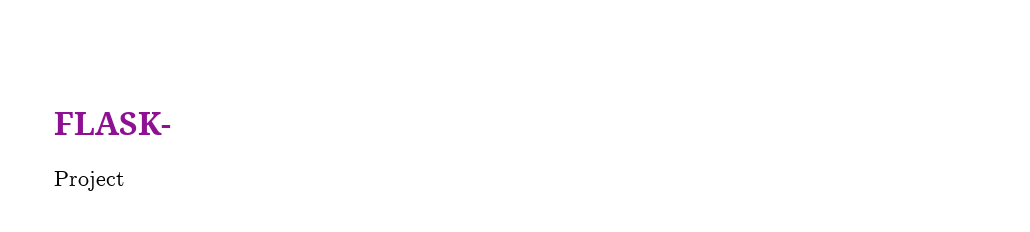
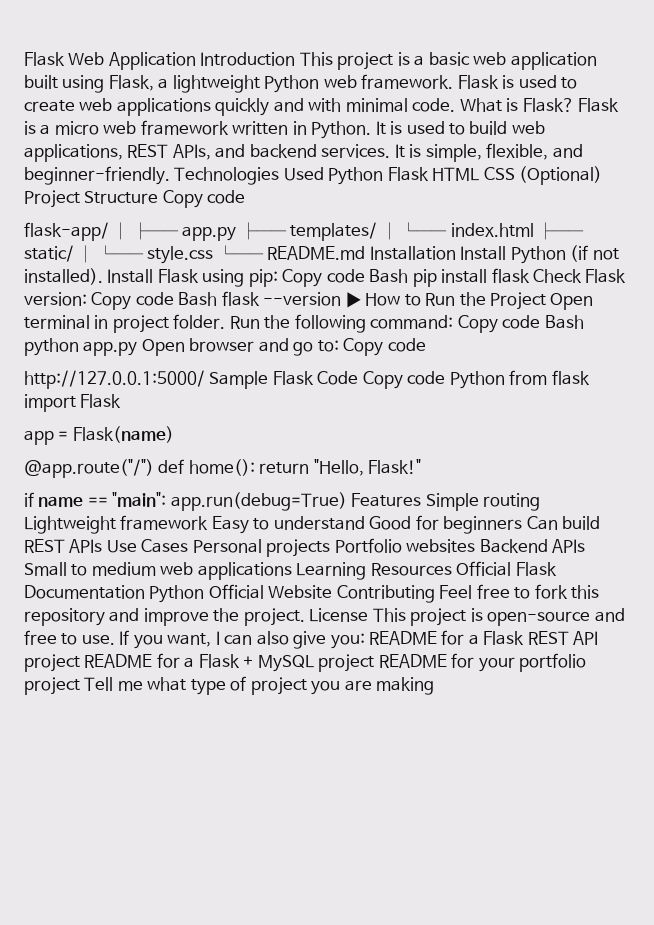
[54,112,171,135] [54,171,125,191] FLASK- // Project -> [24,52,597,70] [24,74,578,93] [24,98,619,116] [24,120,545,139] [24,143,583,162] [24,166,603,185] [24,190,246,208] [24,222,585,241] [24,245,619,264] [24,268,627,287] [24,291,594,310] [24,314,584,333] [24,338,426,356] [24,370,590,389] [24,394,122,412] [24,426,174,445] [24,459,422,478] [24,492,541,511] [24,515,601,534] [24,538,586,557] [24,561,557,580] [24,584,600,603] [24,608,625,626] [24,630,599,649] [24,653,587,672] [24,676,435,695] Flask Web Application Introduction This project is a basic web application built using Flask, a lightweight Python web framework. Flask is used to create web applications quickly and with minimal code. What is Flask? Flask is a micro web framework written in Python. It is used to build web applications, REST APIs, and backend services. It is simple, flexible, and beginner-friendly. Technologies Used Python Flask HTML CSS (Optional) Project Structure Copy code // flask-app/ │ ├── app.py ├── templates/ │ └── index.html ├── static/ │ └── style.css └── README.md Installation Install Python (if not installed). Install Flask using pip: Copy code Bash pip install flask Check Flask version: Copy code Bash flask --version ▶ How to Run the Project Open terminal in project folder. Run the following command: Copy code Bash python app.py Open browser and go to: Copy code // http://127.0.0.1:5000/ Sample Flask Code Copy code Python from flask import Flask // app = Flask(name) // @app.route("/") def home(): return "Hello, Flask!" // if name == "main": app.run(debug=True) Features Simple routing Lightweight framework Easy to understand Good for beginners Can build REST APIs Use Cases Personal projects Portfolio websites Backend APIs Small to medium web applications Learning Resources Official Flask Documentation Python Official Website Contributing Feel free to fork this repository and improve the project. License This project is open-source and free to use. If you want, I can also give you: README for a Flask REST API project README for a Flask + MySQL project README for your portfolio project Tell me what type of project you are making

